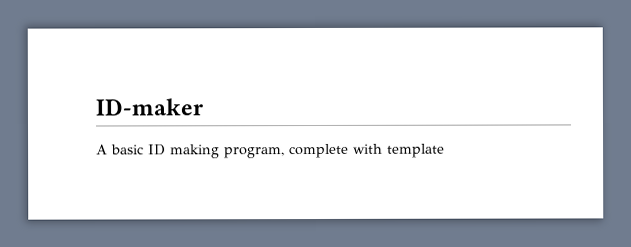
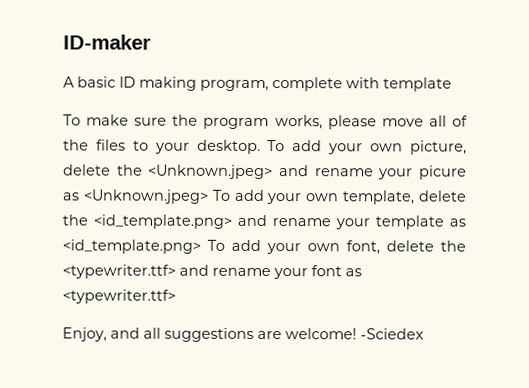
(445, 150) none -> [63,114,468,130] [63,139,468,155] [63,164,467,180] [62,189,467,205] [62,214,466,230] [62,239,466,255] [62,264,362,280] [62,289,176,304] [62,327,424,342] // To make sure the program works, please move all of the files to your desktop. To add your own picture, delete the <Unknown.jpeg> and rename your picure as <Unknown.jpeg> To add your own template, delete the <id_template.png> and rename your template as <id_template.png> To add your own font, delete the <typewriter.ttf> and rename your font as <typewriter.ttf> // Enjoy, and all suggestions are welcome! -Sciedex

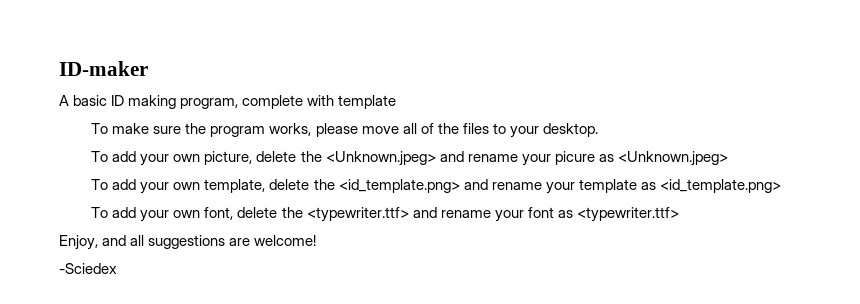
(261, 146) none -> (598, 130) //
(209, 196) none -> (728, 158) //
(201, 246) none -> (781, 186) //
(357, 334) none -> (317, 240) //

